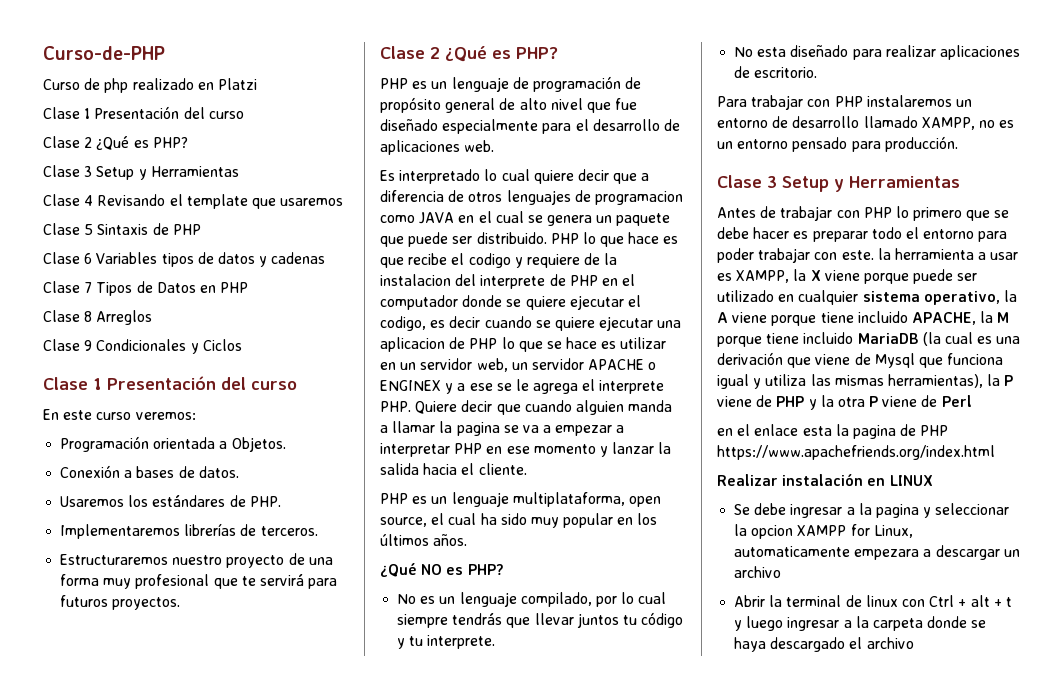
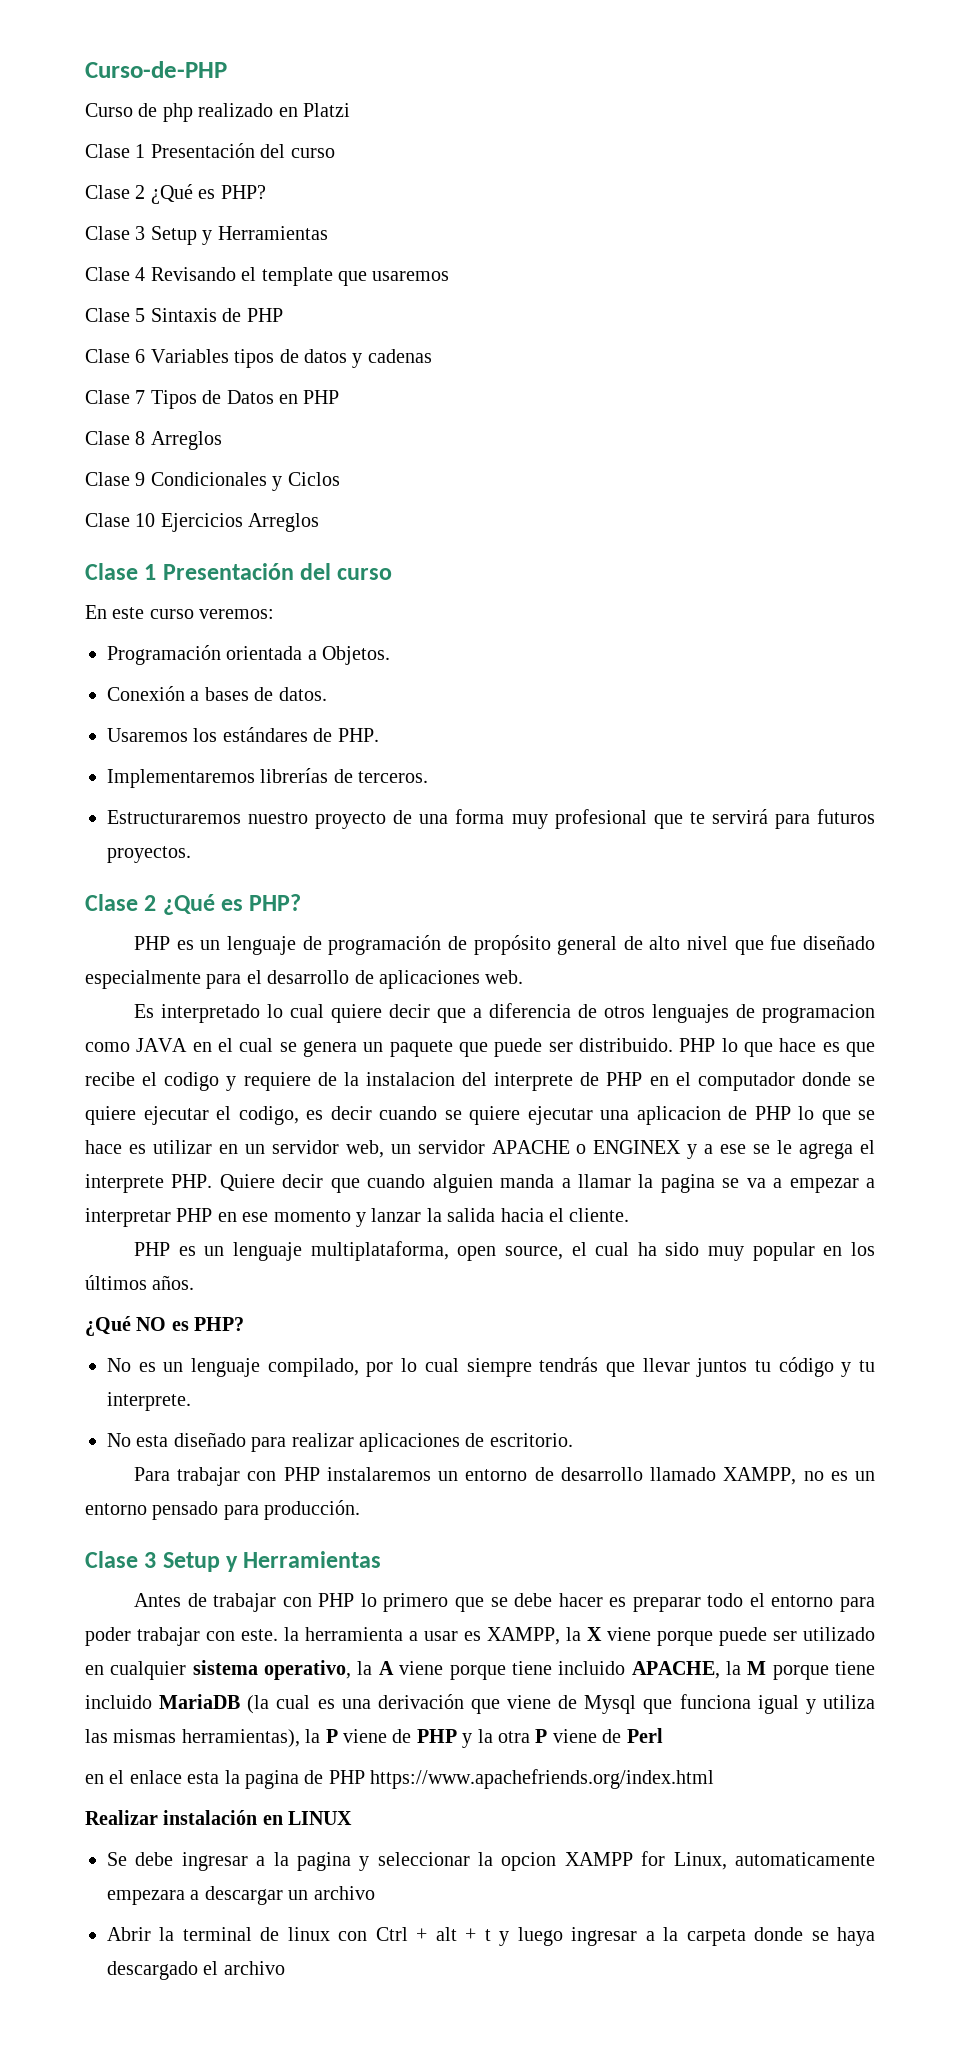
(242, 345) none -> [85,513,320,532] // Clase 10 Ejercicios Arreglos

